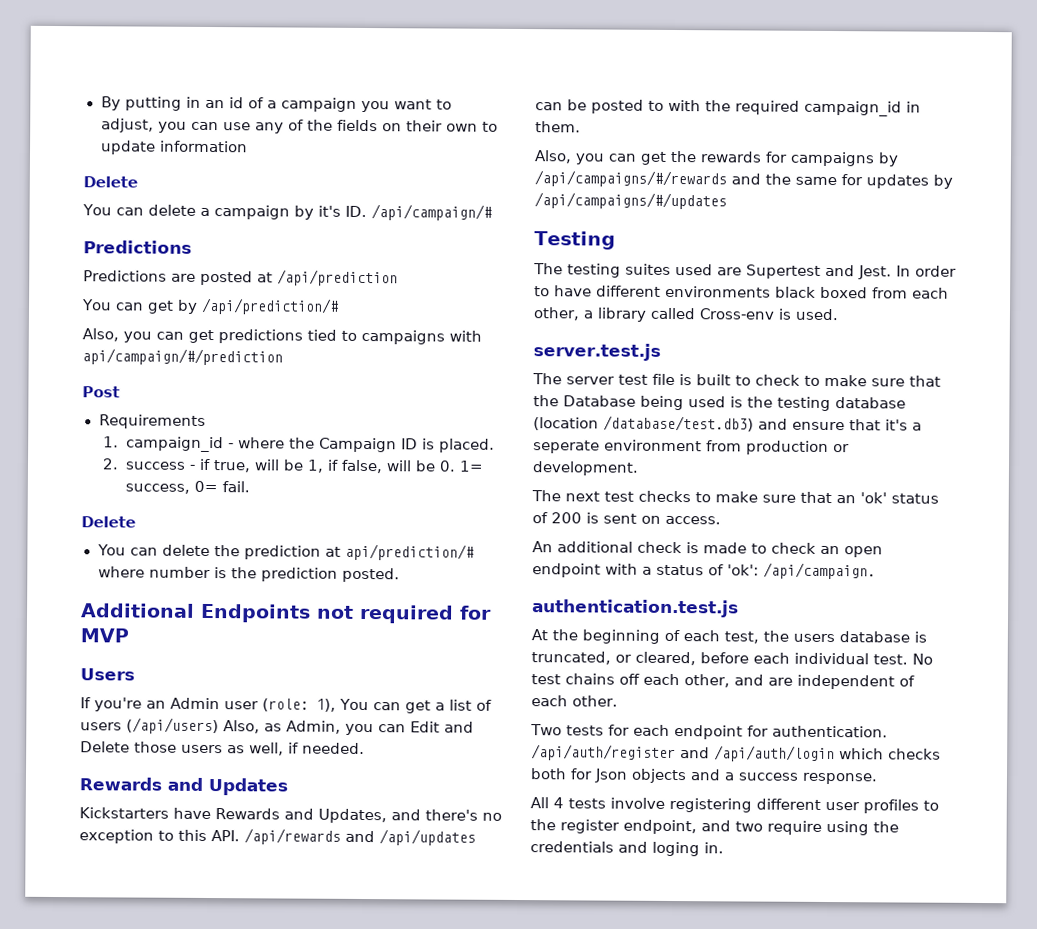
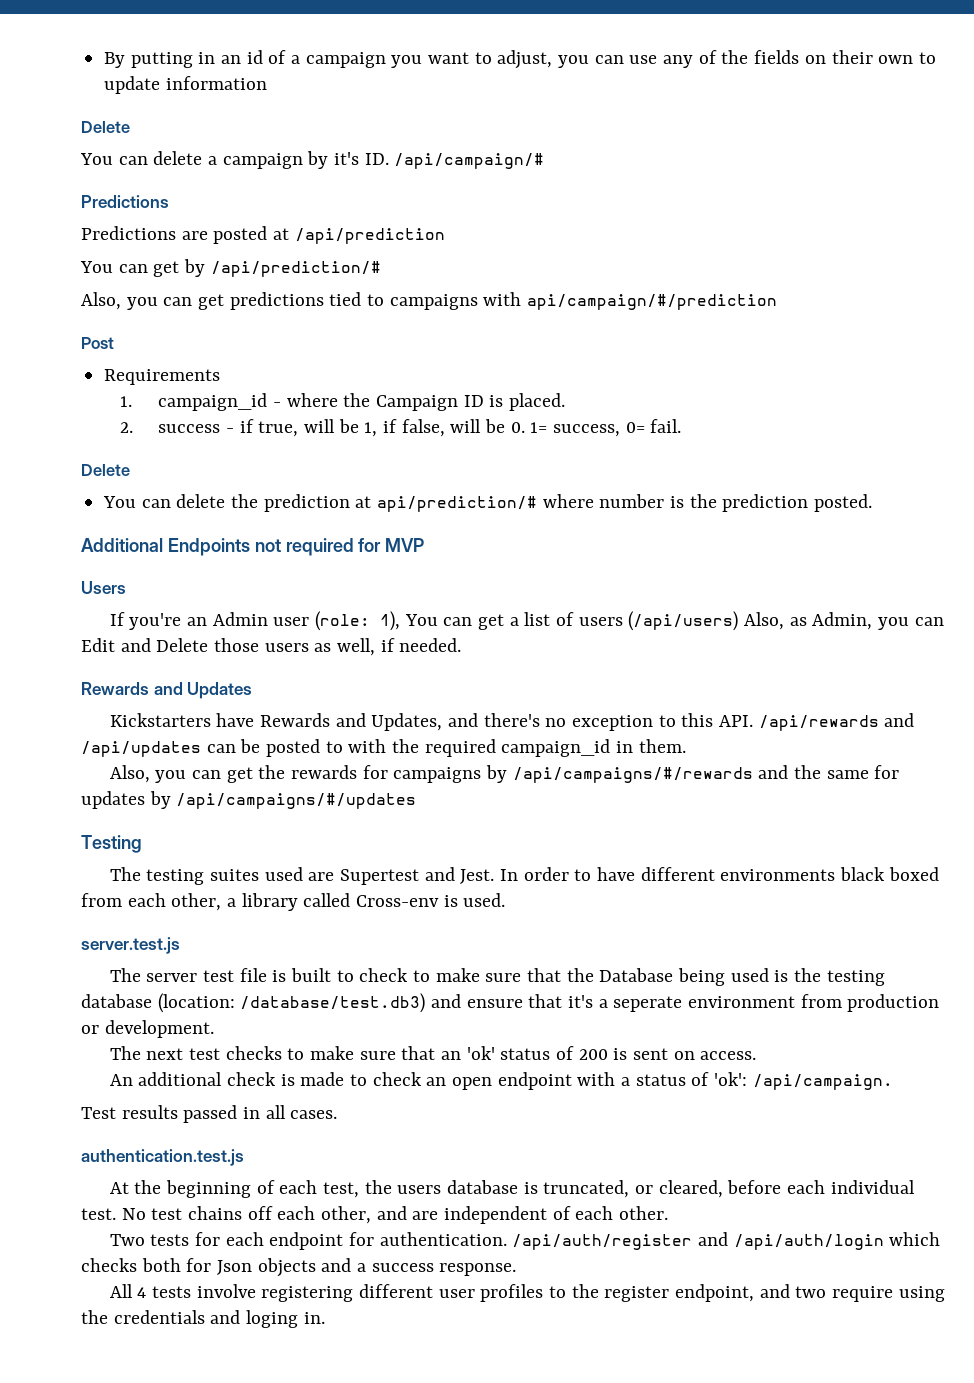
[533,417,599,431] (location -> [157,993,235,1013] (location:
(876, 571) none -> [81,1105,338,1123] // Test results passed in all cases.

